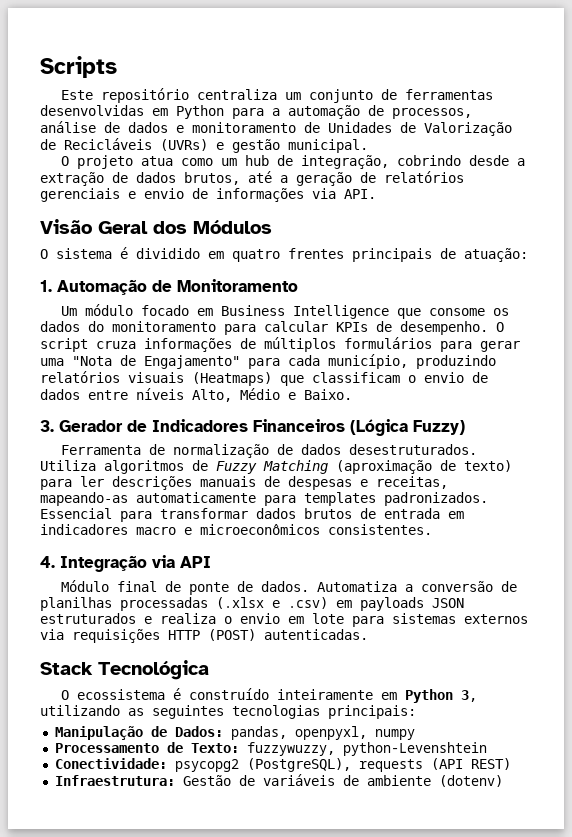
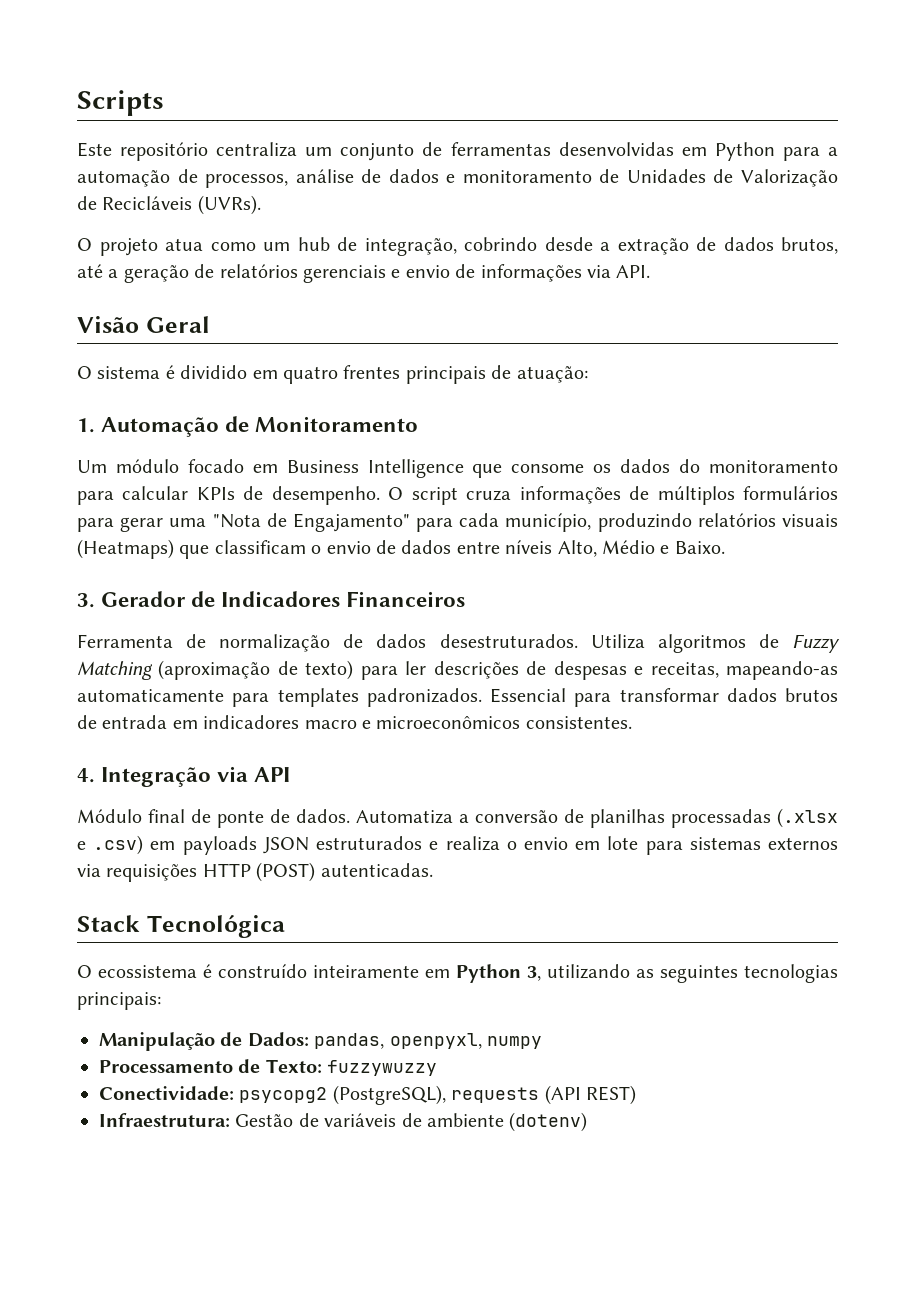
[160,139,368,153] (UVRs) e gestão municipal. -> [197,195,261,215] (UVRs).
[153,220,272,234] dos Módulos -> (210, 324) none
[350,419,465,436] (Lógica Fuzzy) -> (466, 599) none
[200,476,256,487] manuais -> (519, 670) none
[246,742,487,756] fuzzywuzzy, python-Levenshtein -> [327,1060,438,1076] fuzzywuzzy

